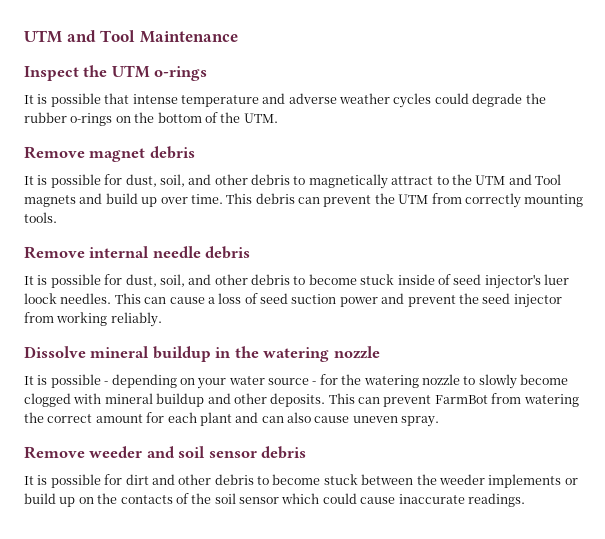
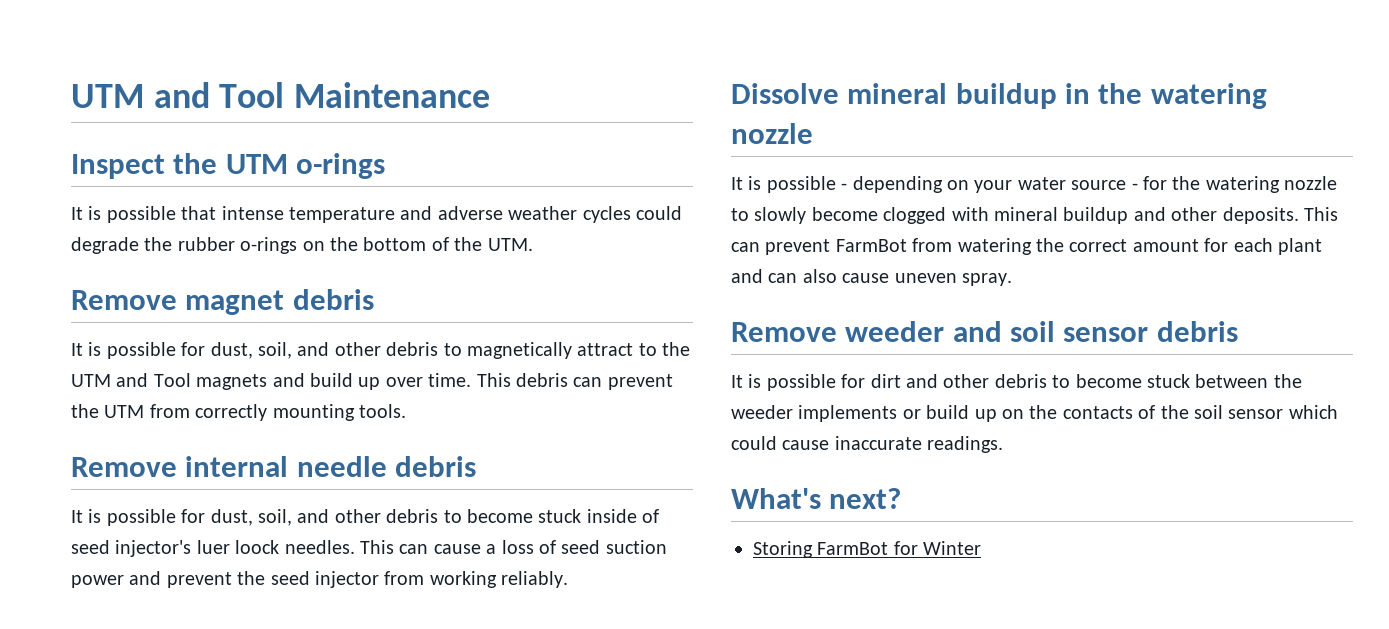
(525, 500) none -> [731,488,902,509] [753,541,982,558] // What's next? // Storing FarmBot for Winter

